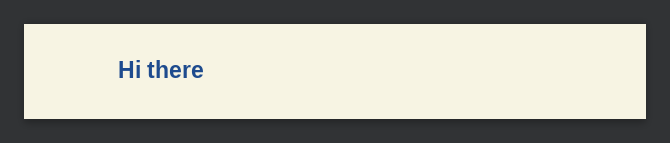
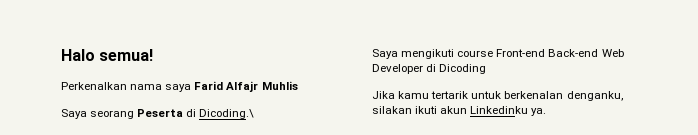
[118,60,205,78] Hi there -> [61,49,154,61] [61,81,298,92] [61,109,255,119] [372,49,624,59] [372,64,487,74] [372,91,623,101] [372,106,547,116] Halo semua! // Perkenalkan nama saya Farid Alfajr Muhlis // Saya seorang Peserta di Dicoding.\ // Saya mengikuti course Front-end Back-end Web Developer di Dicoding // Jika kamu tertarik untuk berkenalan denganku, silakan ikuti akun Linkedinku ya.

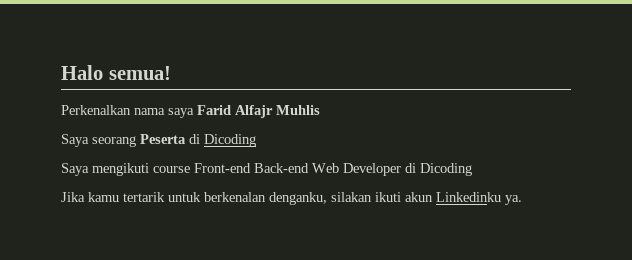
[199,109,255,119] Dicoding.\ -> [204,134,256,147] Dicoding

